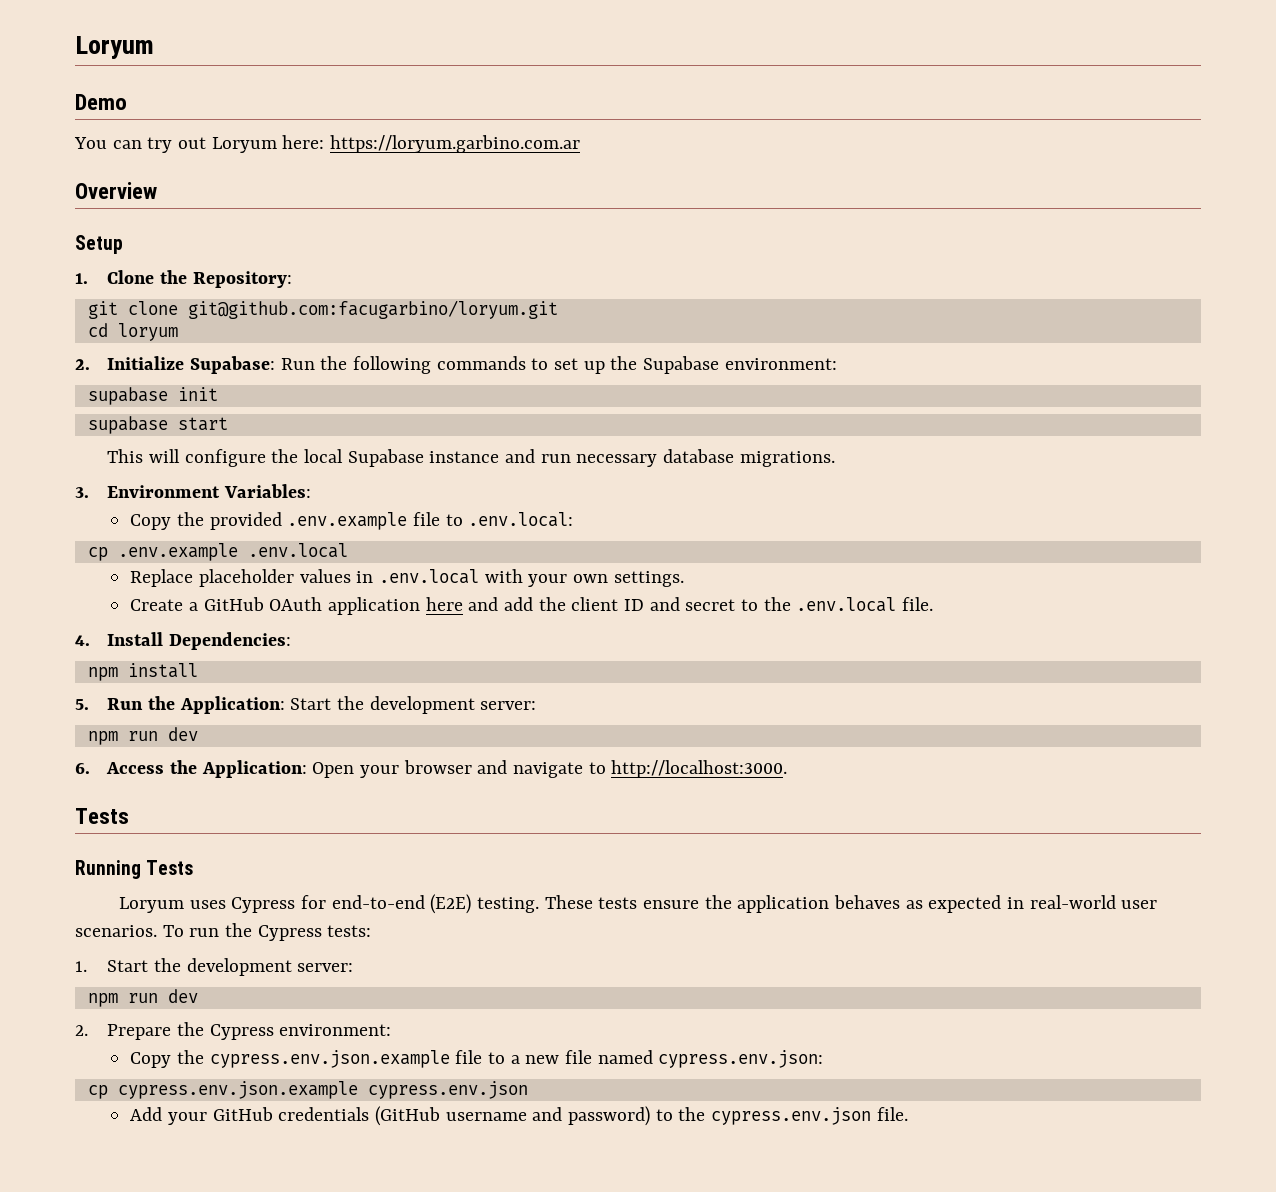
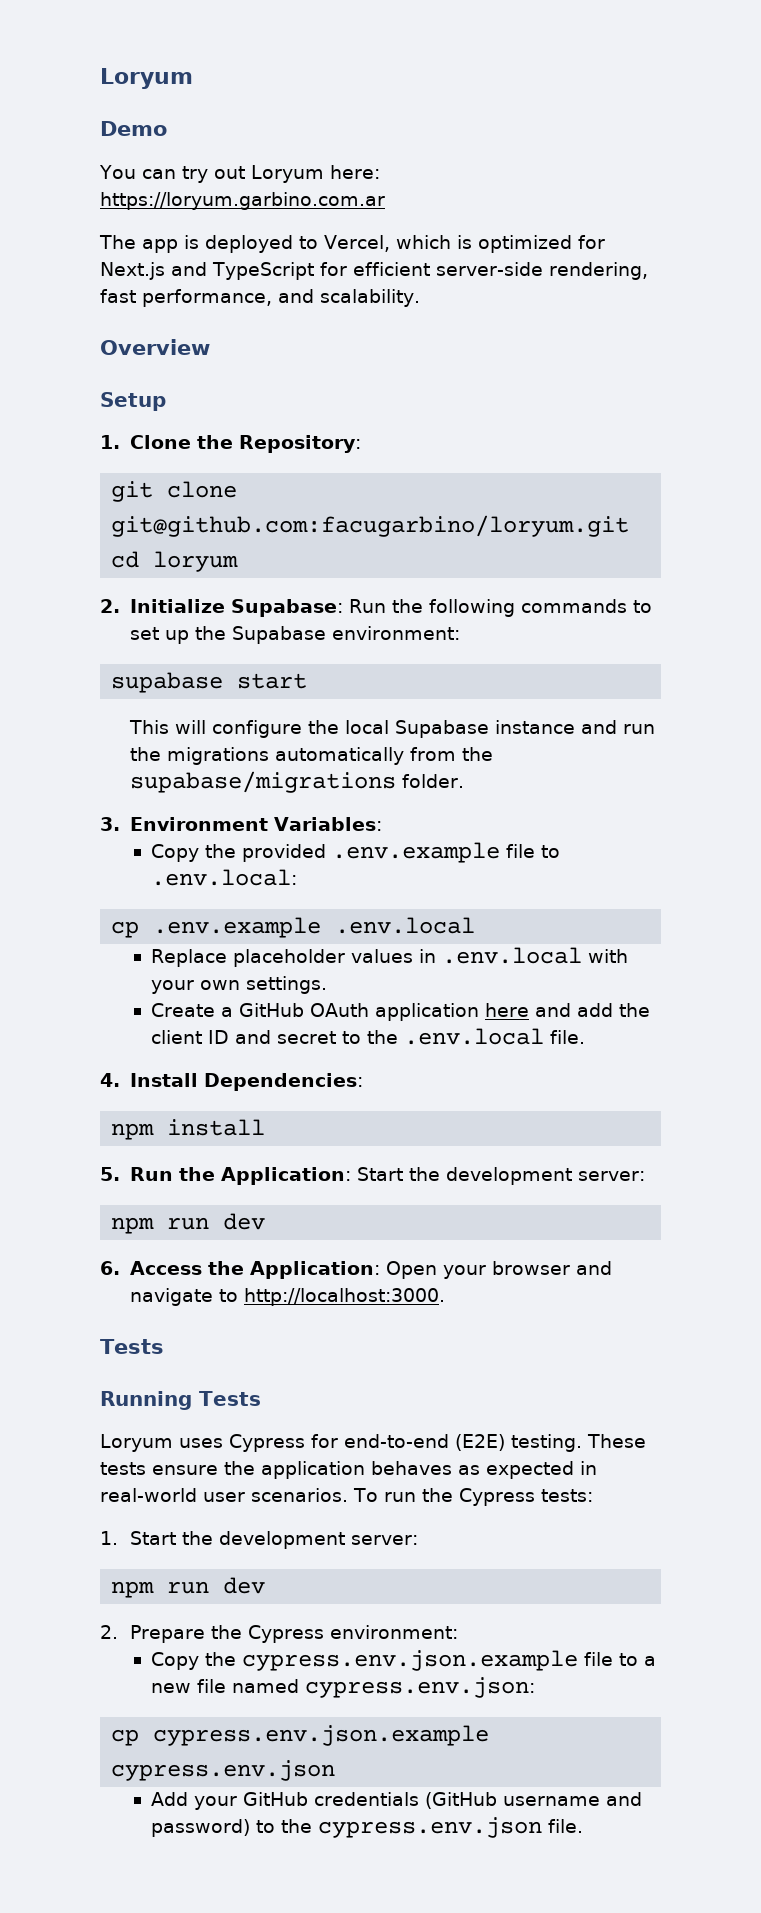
(581, 144) none -> [99,235,605,253] [100,262,648,280] [100,289,420,307] // The app is deployed to Vercel, which is optimized for Next.js and TypeScript for efficient server-side rendering, fast performance, and scalability.
[87,387,218,405] // supabase init -> (461, 633) none
[576,449,835,467] necessary database migrations. -> [130,747,494,765] [130,771,465,793] the migrations automatically from the supabase/migrations folder.

